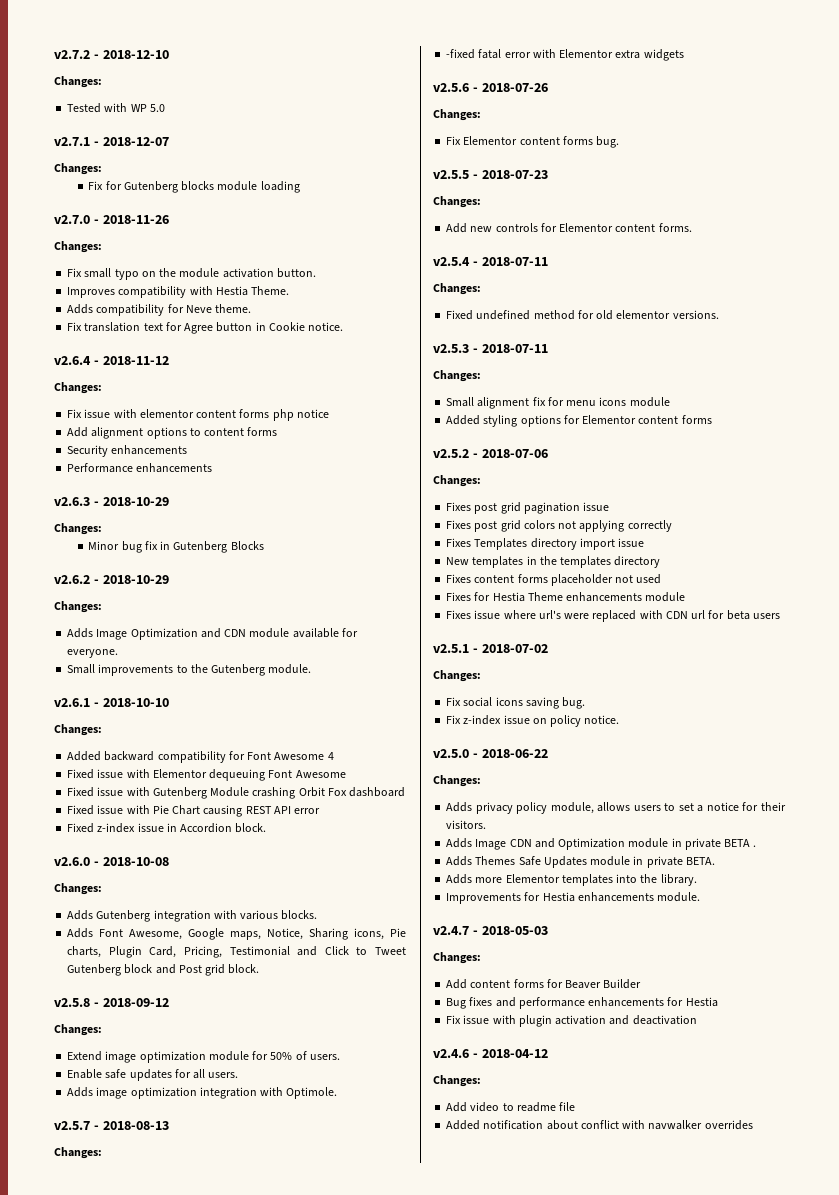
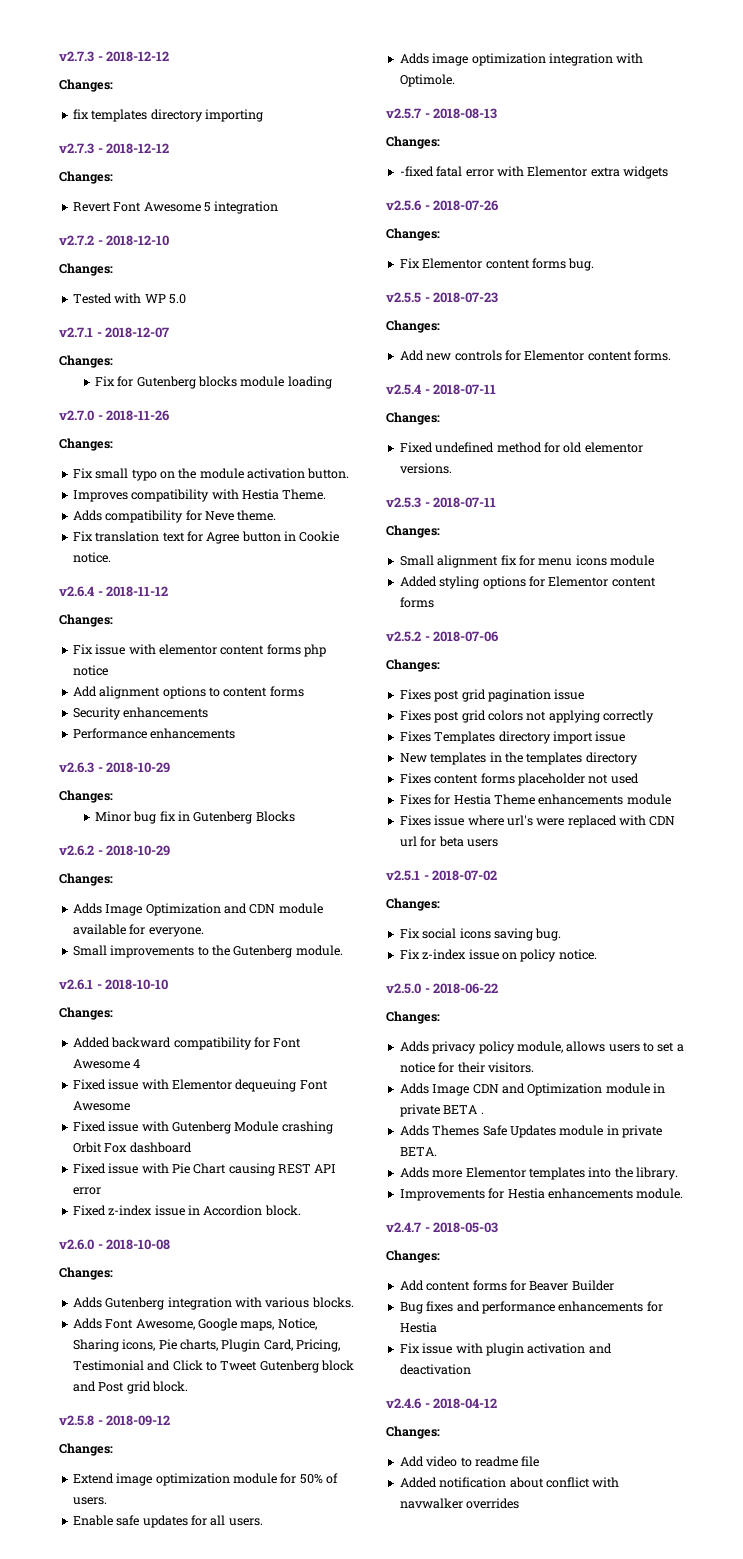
(54, 54) none -> [59,51,170,62] [59,79,113,92] [72,109,263,122] [59,143,170,154] [59,171,113,184] [72,201,279,214] v2.7.3 - 2018-12-12 // Changes: // fix templates directory importing // v2.7.3 - 2018-12-12 // Changes: // Revert Font Awesome 5 integration //

